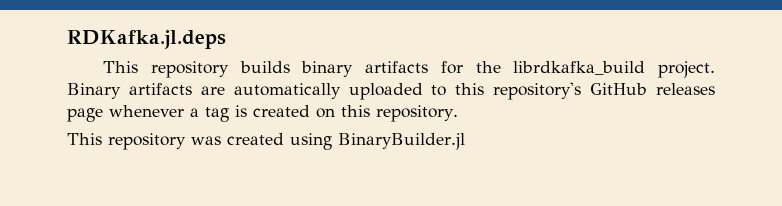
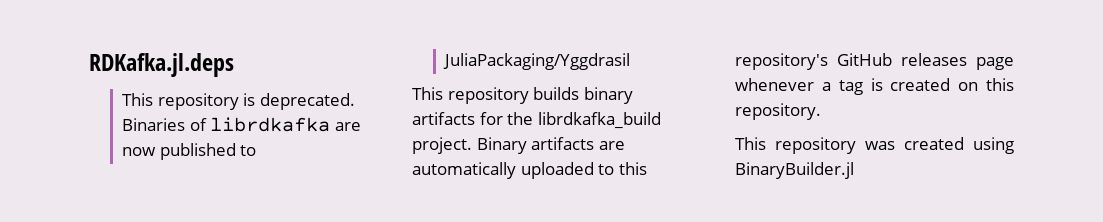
(226, 39) none -> [122,93,356,110] [122,117,362,132] [122,143,257,160] [443,53,631,70] // This repository is deprecated. Binaries of librdkafka are now published to JuliaPackaging/Yggdrasil

